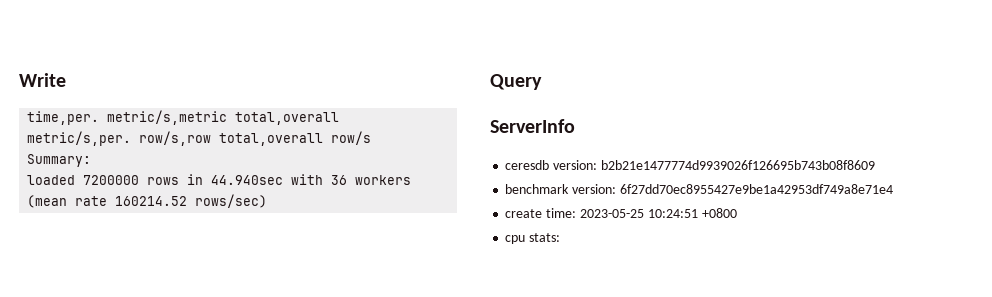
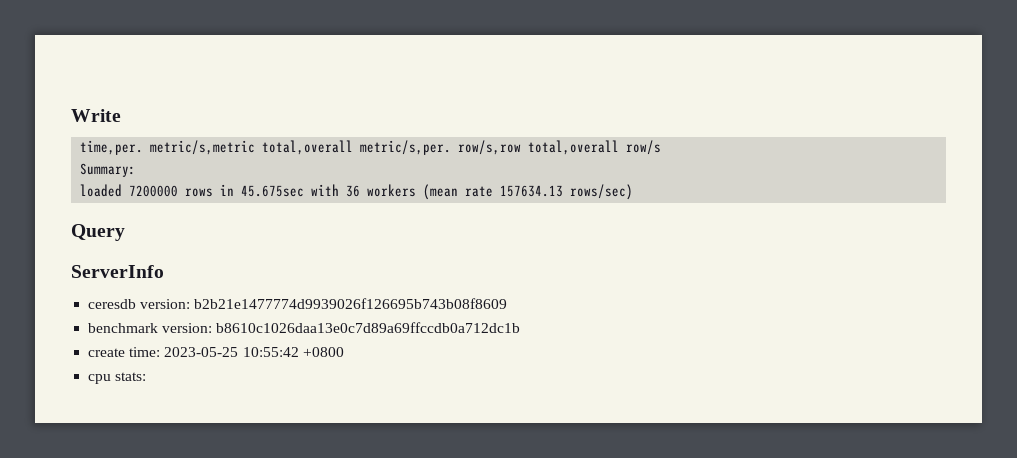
[211,175,284,185] 44.940sec -> [241,185,305,197] 45.675sec
[115,196,188,206] 160214.52 -> [500,185,564,197] 157634.13
[619,184,893,194] 6f27dd70ec8955427e9be1a42953df749a8e71e4 -> [216,322,521,333] b8610c1026daa13e0c7d89a69ffccdb0a712dc1b
[647,209,698,218] 10:24:51 -> [242,347,299,357] 10:55:42

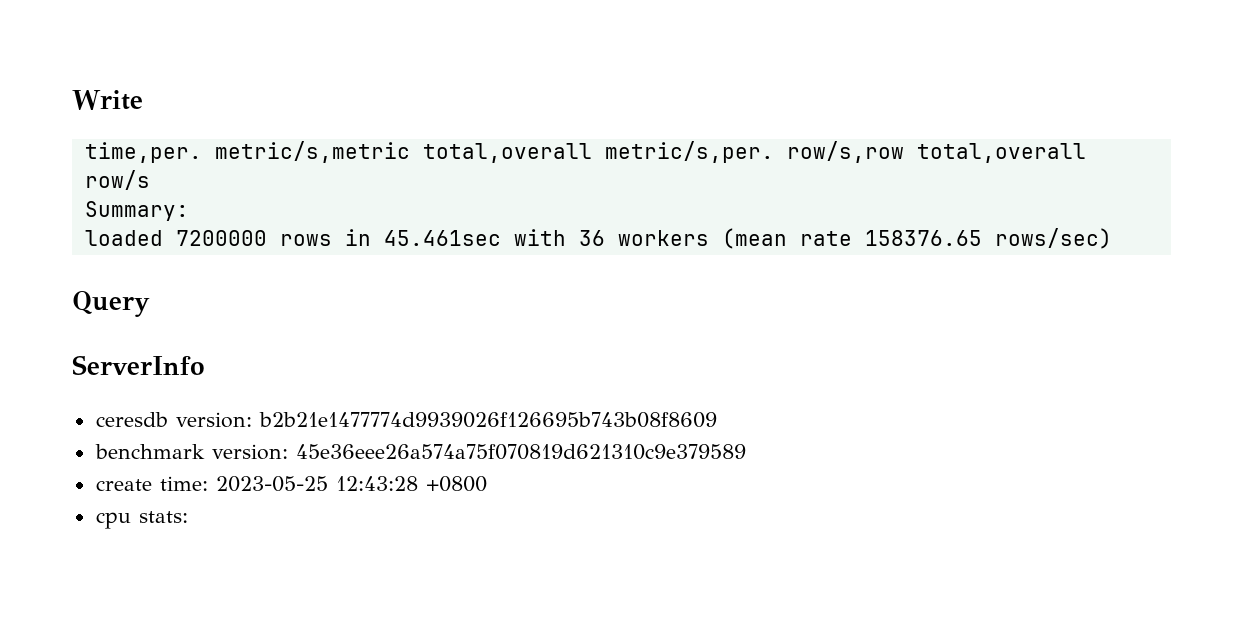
[241,185,305,197] 45.675sec -> [383,230,501,246] 45.461sec
[500,185,564,197] 157634.13 -> [864,230,982,246] 158376.65
[216,322,521,333] b8610c1026daa13e0c7d89a69ffccdb0a712dc1b -> [295,444,746,460] 45e36eee26a574a75f070819d621310c9e379589
[242,347,299,357] 10:55:42 -> [335,476,418,491] 12:43:28

